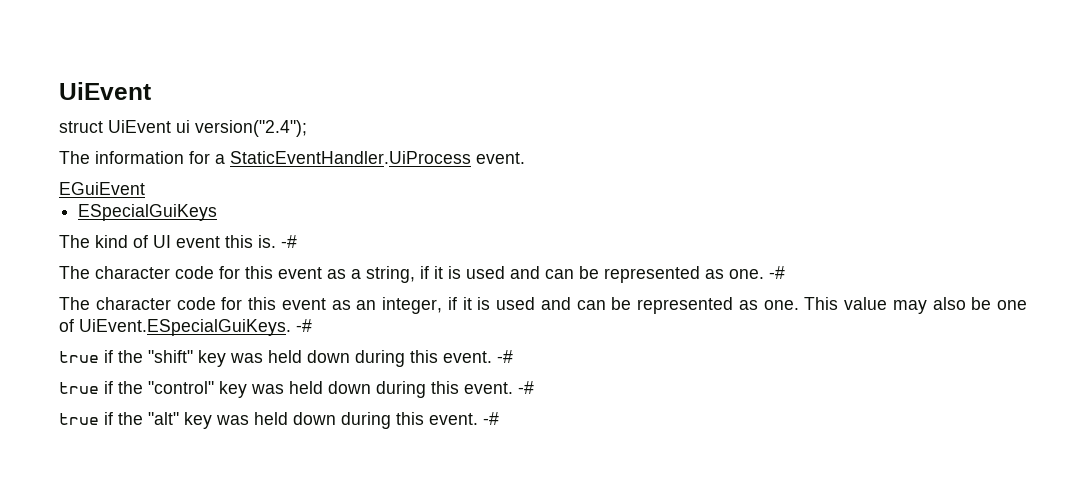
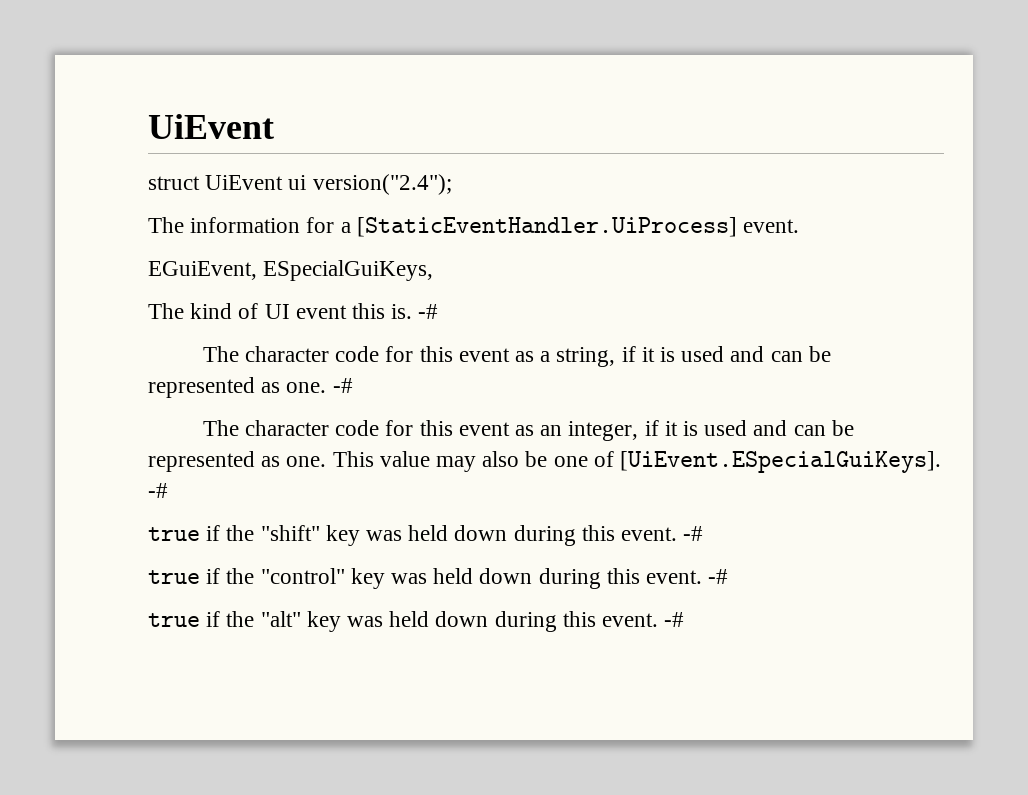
[230,151,471,164] StaticEventHandler.UiProcess -> [356,217,737,237] [StaticEventHandler.UiProcess]
[59,182,145,195] [78,204,218,221] EGuiEvent // ESpecialGuiKeys -> [148,260,434,281] EGuiEvent, ESpecialGuiKeys,
[79,319,291,336] UiEvent.ESpecialGuiKeys. -> [620,451,942,473] [UiEvent.ESpecialGuiKeys].

